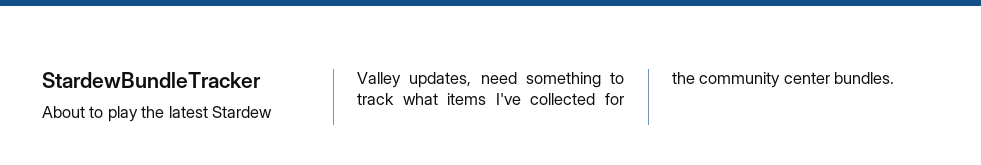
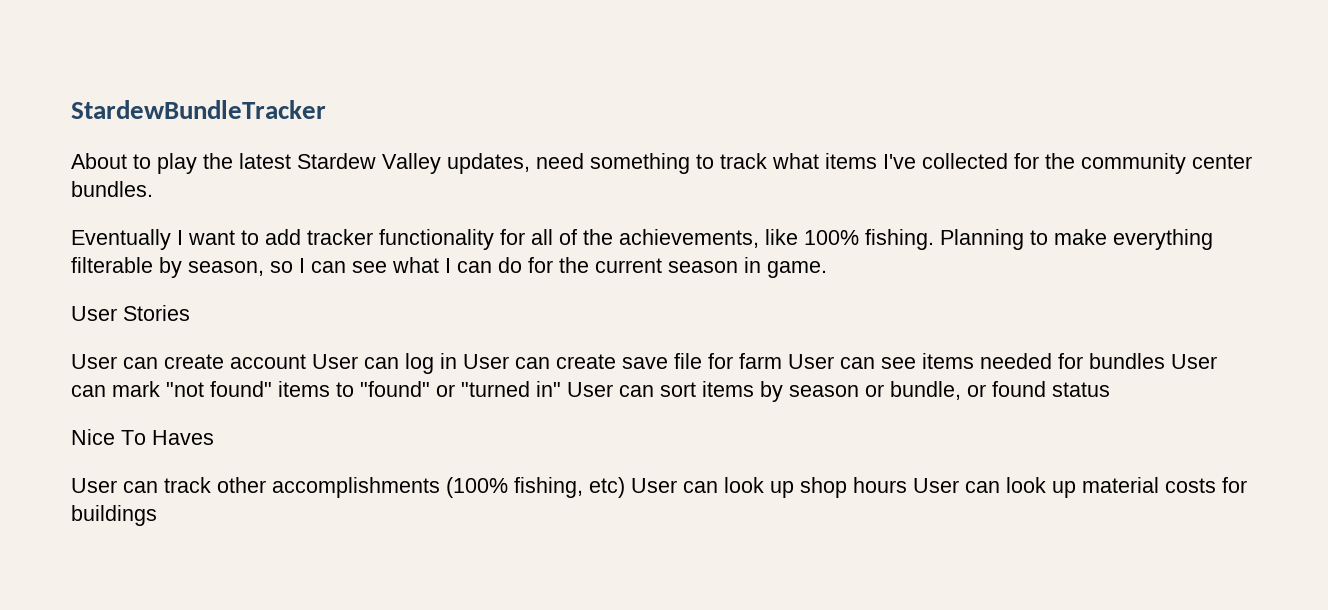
(895, 78) none -> [71,229,1213,250] [71,257,827,278] [71,305,190,321] [71,353,1217,374] [71,381,1110,402] [71,429,214,445] [71,477,1247,498] [71,505,157,526] // Eventually I want to add tracker functionality for all of the achievements, like 100% fishing. Planning to make everything filterable by season, so I can see what I can do for the current season in game. // User Stories // User can create account User can log in User can create save file for farm User can see items needed for bundles User can mark "not found" items to "found" or "turned in" User can sort items by season or bundle, or found status // Nice To Haves // User can track other accomplishments (100% fishing, etc) User can look up shop hours User can look up material costs for buildings

